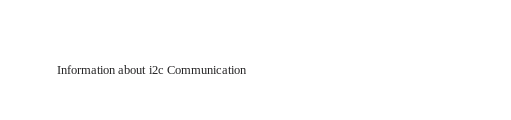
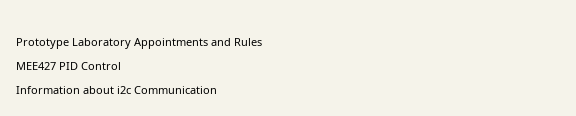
(57, 69) none -> [16,38,262,49] [16,62,121,70] Prototype Laboratory Appointments and Rules // MEE427 PID Control //

